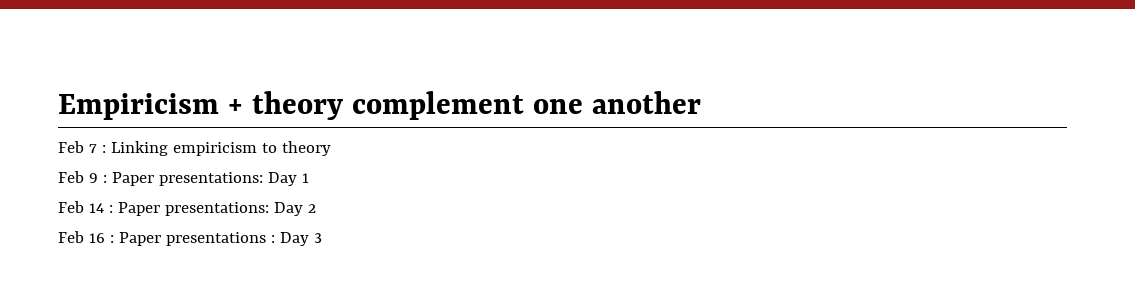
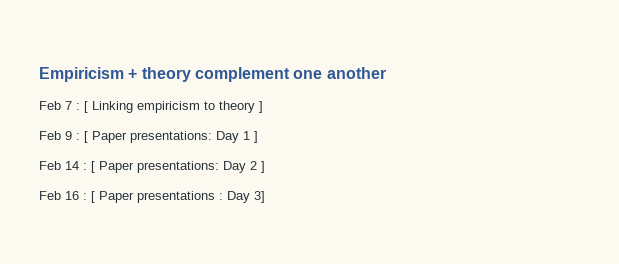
(106, 149) none -> [84,101,88,113] [
(331, 148) none -> [259,101,263,113] ]
(107, 179) none -> [84,131,88,143] [
(309, 178) none -> [254,131,258,143] ]
(113, 209) none -> [91,161,95,173] [
(316, 208) none -> [261,161,265,173] ]
(114, 239) none -> [91,191,95,203] [
[313,233,322,243] 3 -> [254,191,265,203] 3]

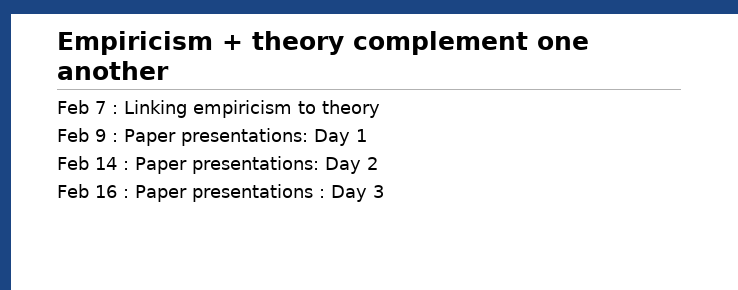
[84,101,88,113] [ -> (118, 109) none
[259,101,263,113] ] -> (380, 109) none
[84,131,88,143] [ -> (118, 137) none
[254,131,258,143] ] -> (367, 135) none
[91,161,95,173] [ -> (129, 165) none
[261,161,265,173] ] -> (378, 163) none
[91,191,95,203] [ -> (129, 193) none
[254,191,265,203] 3] -> [372,185,384,198] 3

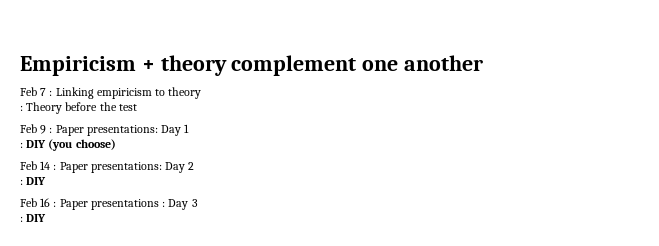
(380, 109) none -> [20,102,137,114] // : Theory before the test
(367, 135) none -> [20,139,116,151] // : DIY (you choose)
(378, 163) none -> [20,177,47,185] // : DIY
(384, 191) none -> [20,214,47,222] // : DIY

